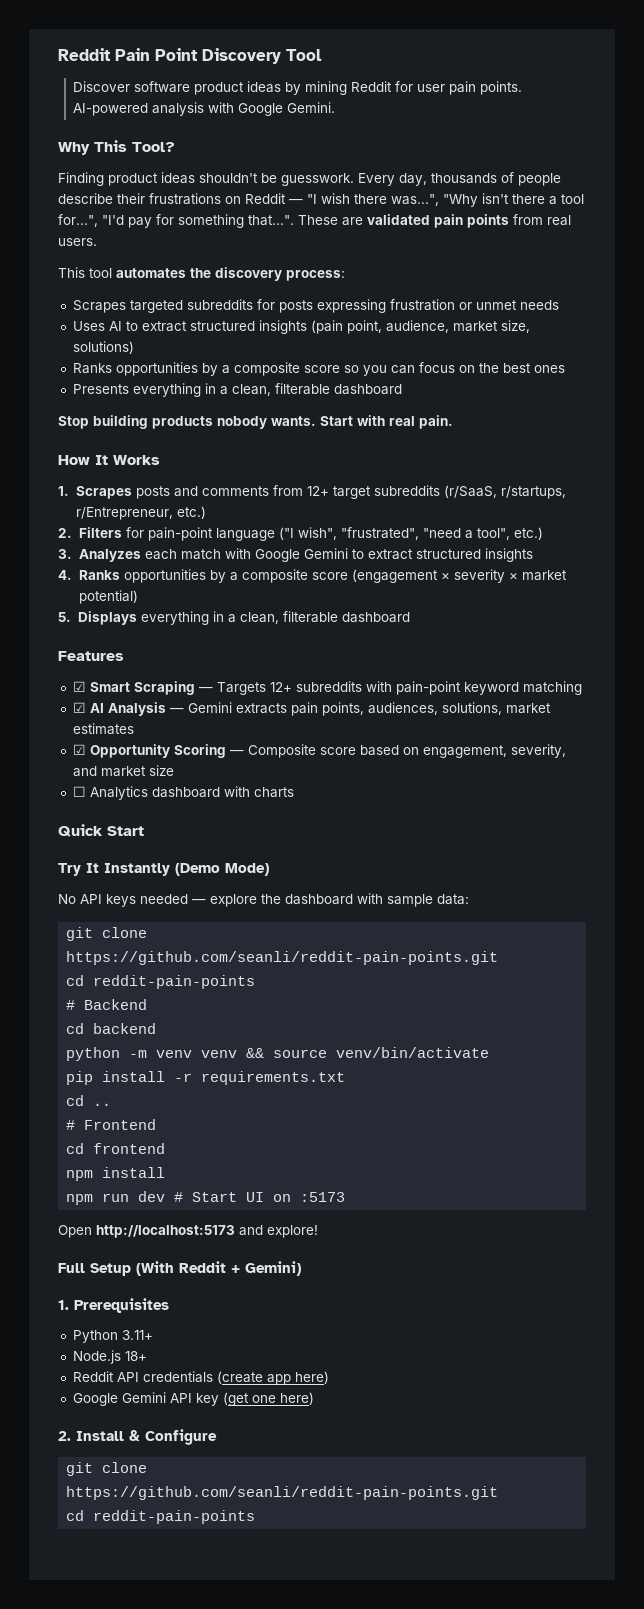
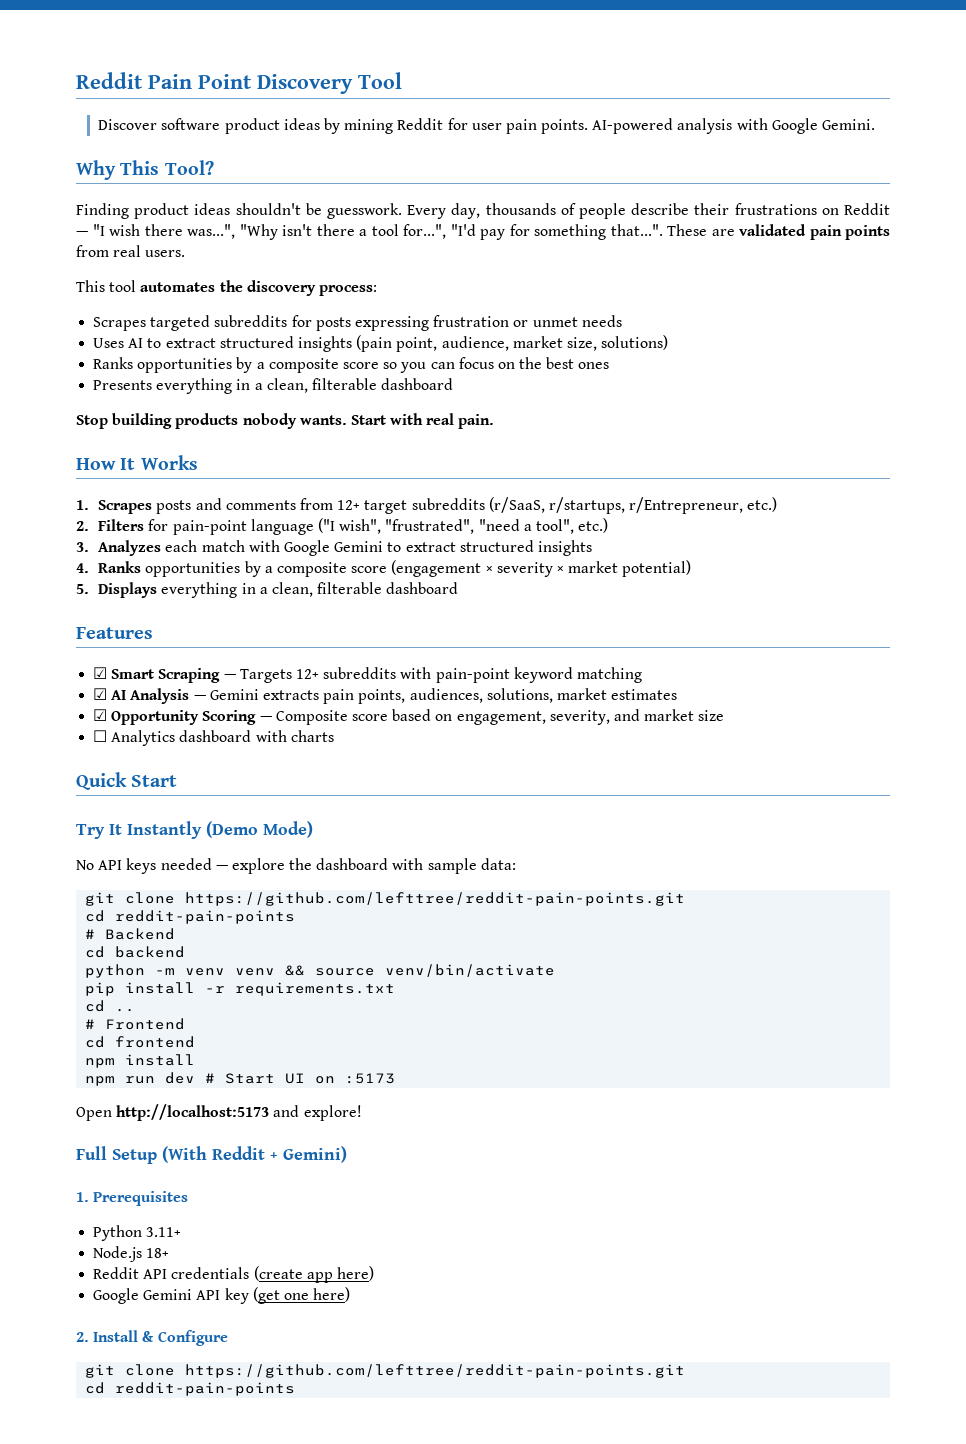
[66,951,499,965] https://github.com/seanli/reddit-pain-points.git -> [185,892,686,906] https://github.com/lefttree/reddit-pain-points.git
[66,1486,499,1500] https://github.com/seanli/reddit-pain-points.git -> [185,1364,686,1378] https://github.com/lefttree/reddit-pain-points.git

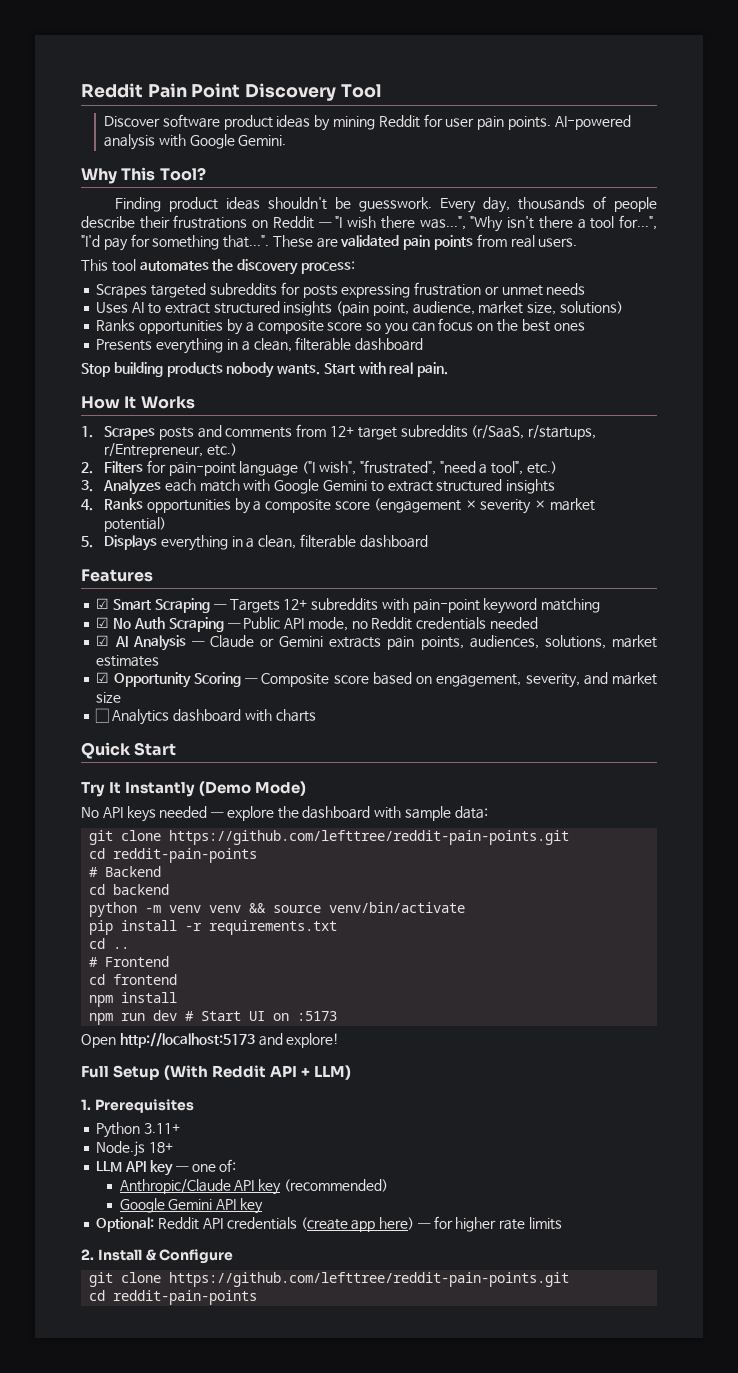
(642, 675) none -> [96,617,538,632] // ☑ No Auth Scraping — Public API mode, no Reddit credentials needed
(206, 697) none -> [209,635,275,648] Claude or
[270,1146,347,1163] + Gemini) -> [270,1065,352,1080] API + LLM)
(170, 1253) none -> [96,1159,237,1176] [119,1179,388,1195] [119,1198,263,1214] [96,1217,155,1232] LLM API key — one of: // Anthropic/Claude API key (recommended) // Google Gemini API key // Optional:
[93,1287,351,1304] // Google Gemini API key (get one here) -> [417,1216,562,1232] — for higher rate limits

